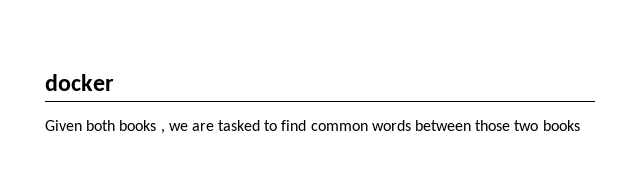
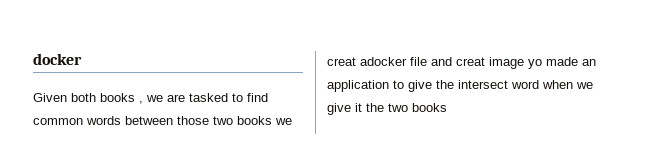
(580, 125) none -> [275,118,292,125] [327,57,596,69] [327,80,593,92] [327,103,447,115] we creat adocker file and creat image yo made an application to give the intersect word when we give it the two books

